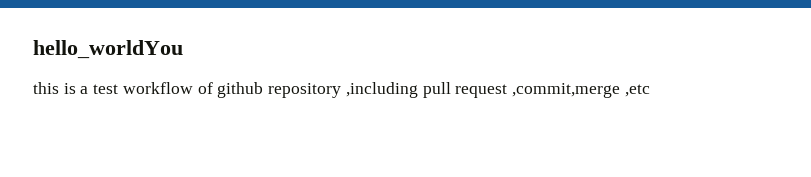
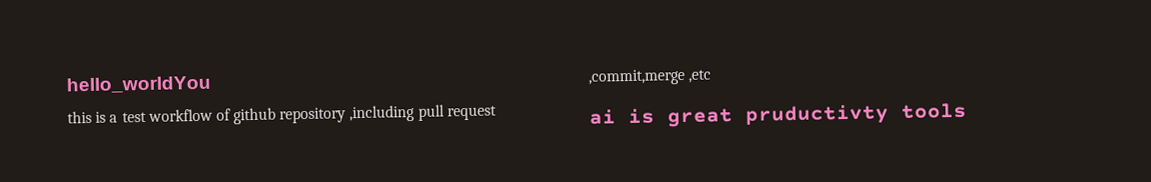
(650, 90) none -> [589,102,967,128] // ai is great pruductivty tools

